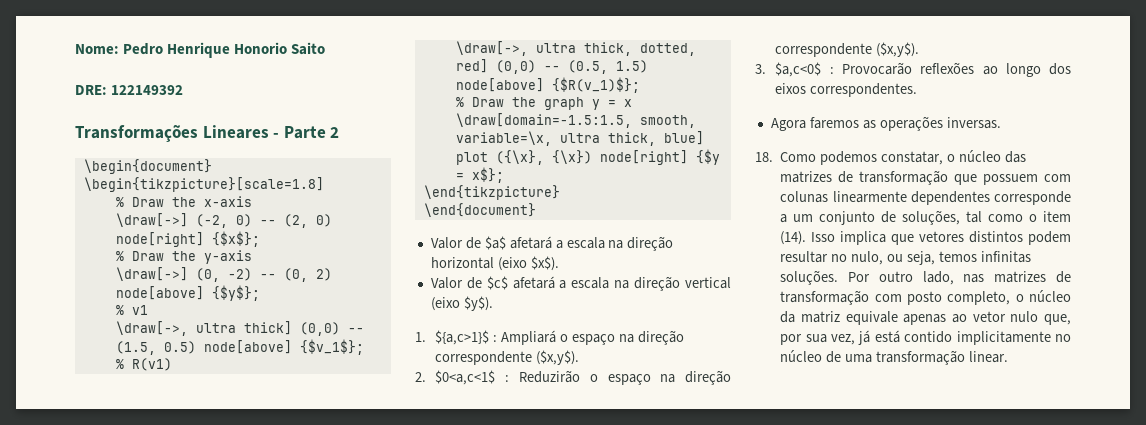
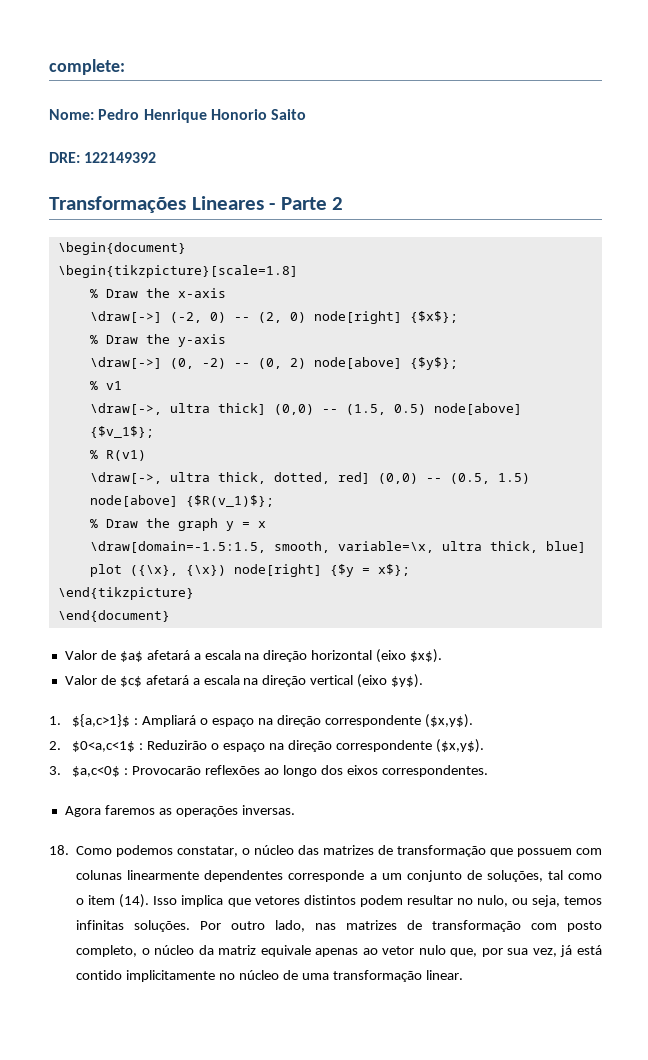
(75, 49) none -> [49,59,125,75] complete: //

